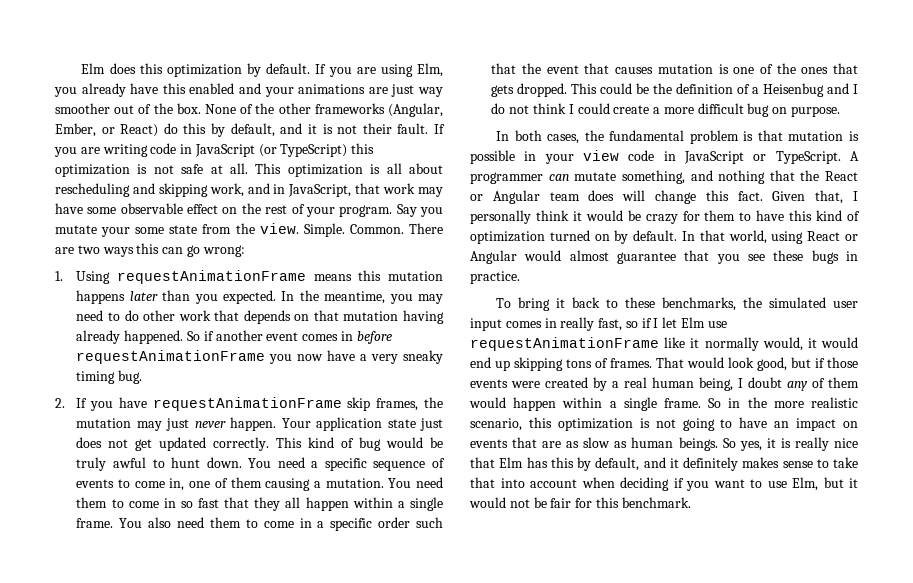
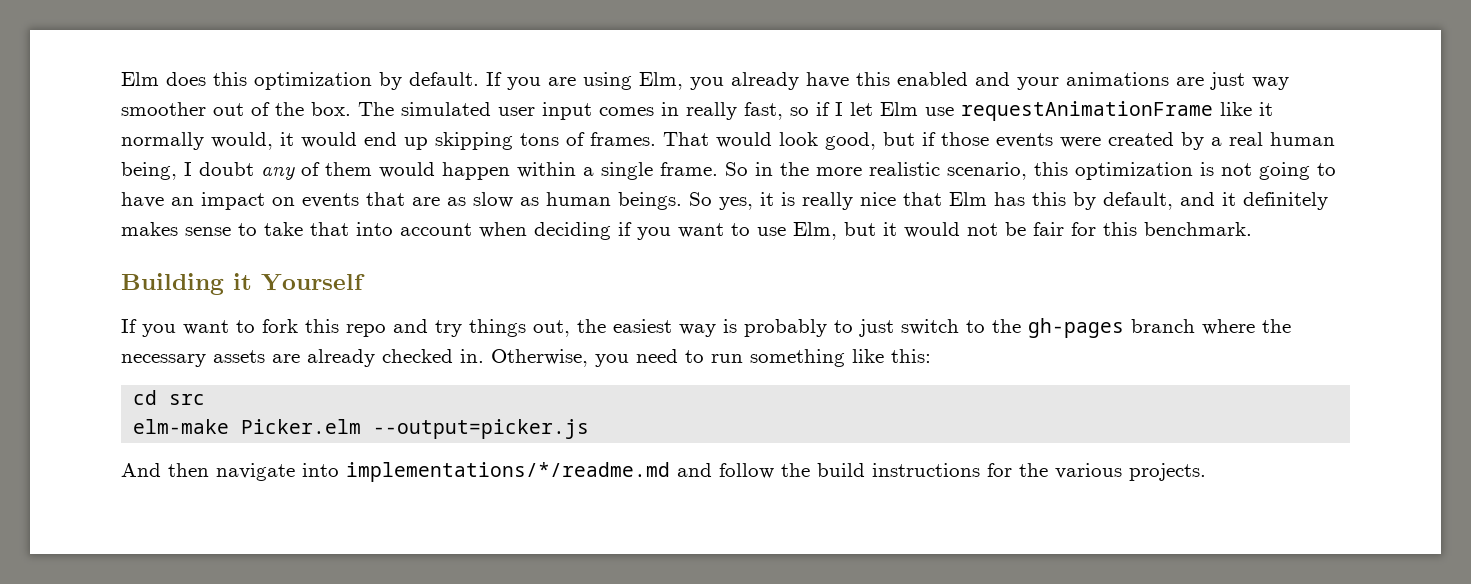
[205,103,443,117] [55,123,446,137] [54,143,375,157] [55,163,443,177] [55,183,444,197] [55,203,444,217] [55,223,443,237] [55,243,245,257] [55,270,444,284] [76,290,443,304] [76,310,444,324] [76,330,392,344] [76,350,443,364] [76,370,143,384] [55,397,443,411] [76,417,443,431] [76,437,443,451] [76,457,445,471] [76,477,443,491] [76,497,444,511] [76,517,443,531] [491,63,858,74] [491,83,858,97] [491,103,840,117] [496,130,859,144] [470,150,859,164] [470,170,858,184] [470,190,858,204] [470,210,860,224] [470,230,858,244] [470,250,858,264] [470,271,520,284] [496,297,763,311] None of the other frameworks (Angular, Ember, or React) do this by default, and it is not their fault. If you are writing code in JavaScript (or TypeScript) this optimization is not safe at all. This optimization is all about rescheduling and skipping work, and in JavaScript, that work may have some observable effect on the rest of your program. Say you mutate your some state from the view. Simple. Common. There are two ways this can go wrong: // 1. Using requestAnimationFrame means this mutation happens later than you expected. In the meantime, you may need to do other work that depends on that mutation having already happened. So if another event comes in before requestAnimationFrame you now have a very sneaky timing bug. // 2. If you have requestAnimationFrame skip frames, the mutation may just never happen. Your application state just does not get updated correctly. This kind of bug would be truly awful to hunt down. You need a specific sequence of events to come in, one of them causing a mutation. You need them to come in so fast that they all happen within a single frame. You also need them to come in a specific order such that the event that causes mutation is one of the ones that gets dropped. This could be the definition of a Heisenbug and I do not think I could create a more difficult bug on purpose. // In both cases, the fundamental problem is that mutation is possible in your view code in JavaScript or TypeScript. A programmer can mutate something, and nothing that the React or Angular team does will change this fact. Given that, I personally think it would be crazy for them to have this kind of optimization turned on by default. In that world, using React or Angular would almost guarantee that you see these bugs in practice. // To bring it back to these benchmarks, the -> [358,102,394,116] The
(691, 502) none -> [121,273,365,295] [121,318,1291,338] [121,349,931,367] [133,390,206,405] [133,419,590,439] [121,462,1206,482] // Building it Yourself // If you want to fork this repo and try things out, the easiest way is probably to just switch to the gh-pages branch where the necessary assets are already checked in. Otherwise, you need to run something like this: // cd src // elm-make Picker.elm --output=picker.js // And then navigate into implementations/*/readme.md and follow the build instructions for the various projects.

